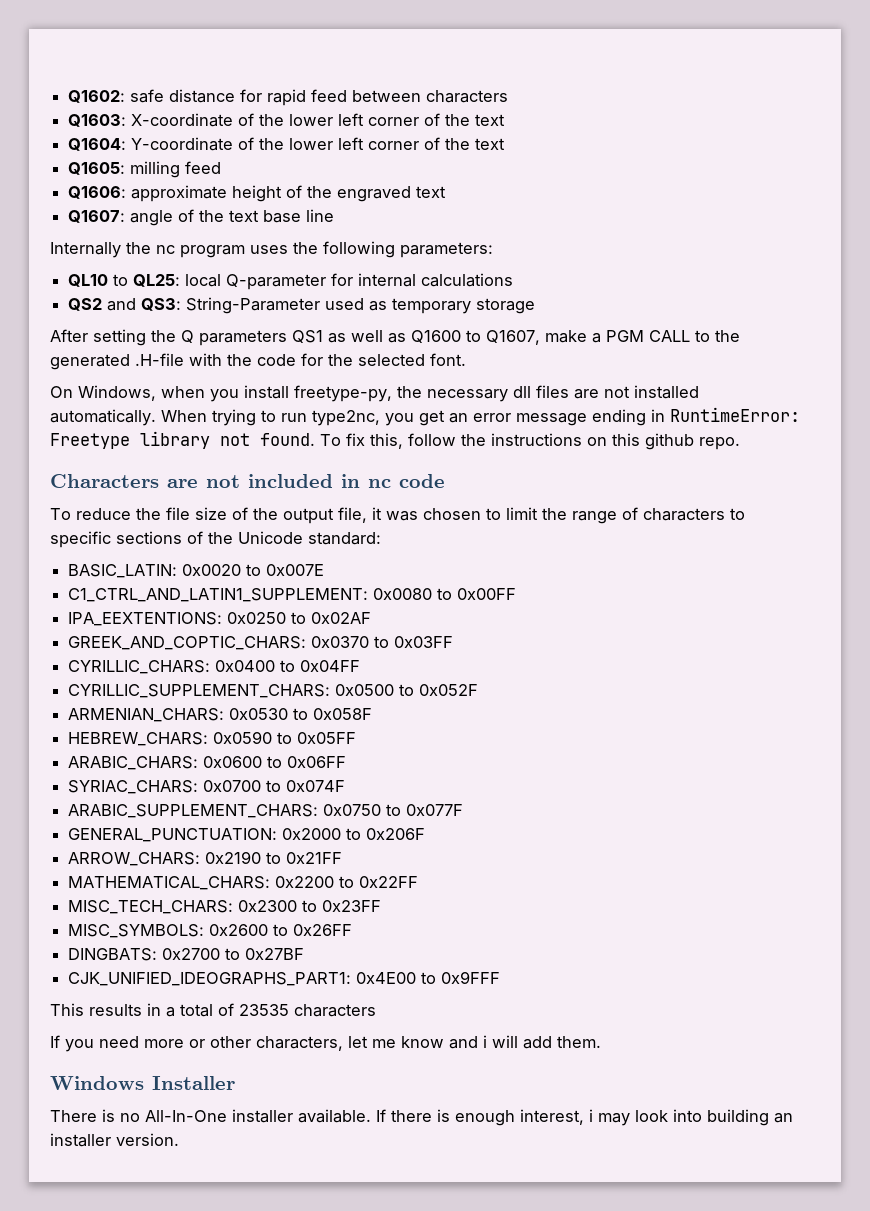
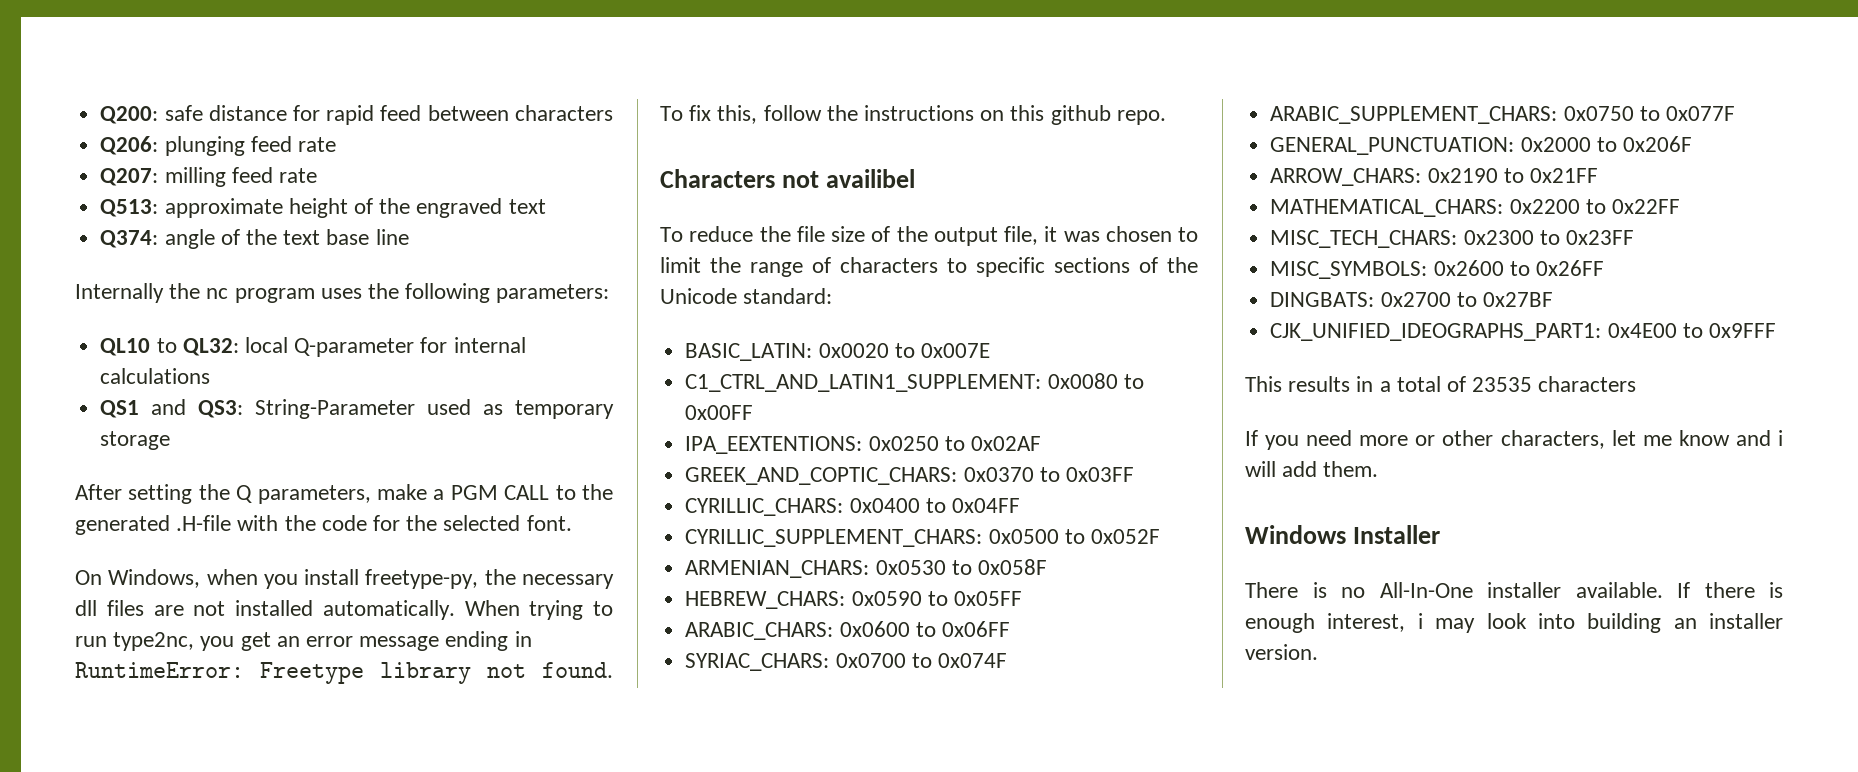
[68,90,126,103] Q1602: -> [100,106,159,124] Q200:
[68,113,506,127] [68,137,506,151] [68,162,126,175] Q1603: X-coordinate of the lower left corner of the text // Q1604: Y-coordinate of the lower left corner of the text // Q1605: -> [100,136,336,156] [100,168,159,186] Q206: plunging feed rate // Q207:
[68,186,127,199] // Q1606: -> [278,168,317,183] [100,199,159,217] rate // Q513:
[68,210,126,223] Q1607: -> [100,230,159,248] Q374:
[133,274,181,287] QL25: -> [182,338,239,356] QL32:
[68,298,103,311] QS2 -> [100,400,140,418] QS1
[199,330,540,346] parameters QS1 as well as Q1600 to Q1607, -> [257,485,371,504] parameters,
[167,474,445,488] are not included in nc code -> [782,169,916,188] not availibel

